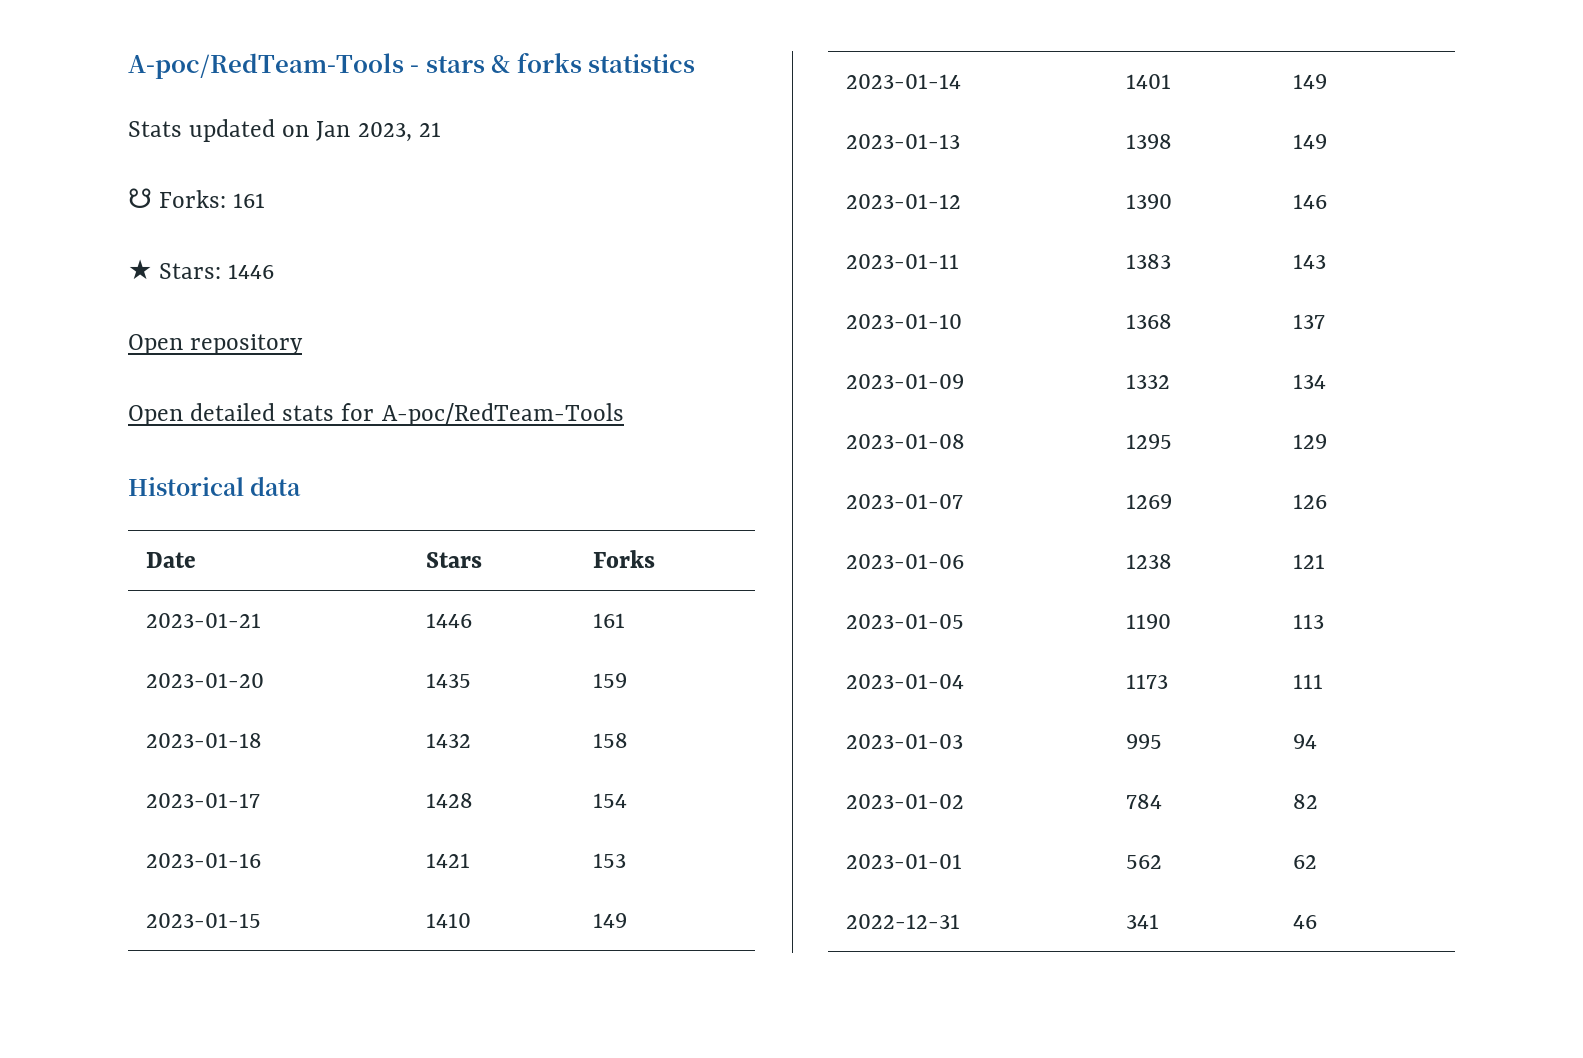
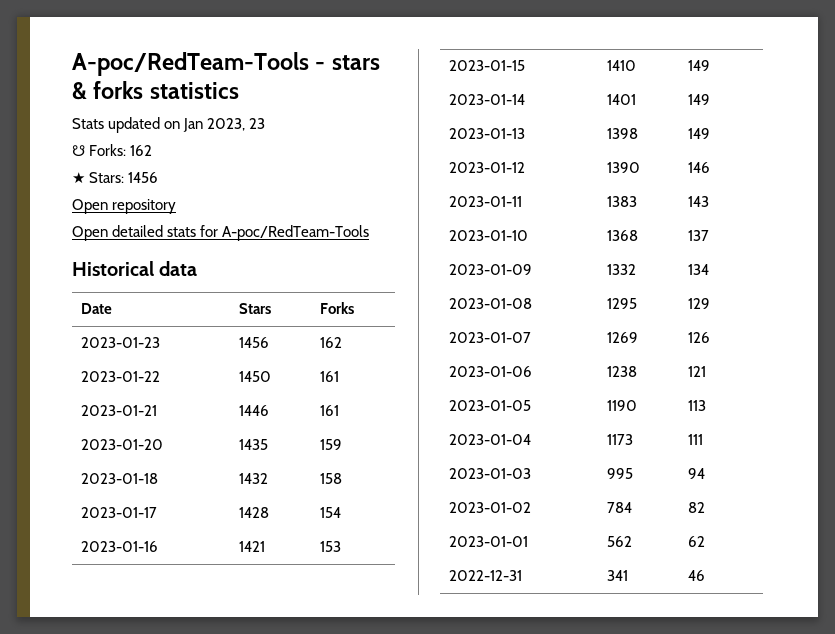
[418,122,441,137] 21 -> [249,118,266,129] 23
[233,193,266,208] 161 -> [130,145,153,156] 162
[228,264,275,279] 1446 -> [128,172,159,183] 1456
(655, 559) none -> [81,337,161,348] [239,337,270,348] [320,337,343,348] [81,371,161,382] [239,371,272,382] [320,371,340,382] // 2023-01-23 | 1456 | 162 // 2023-01-22 | 1450 | 161

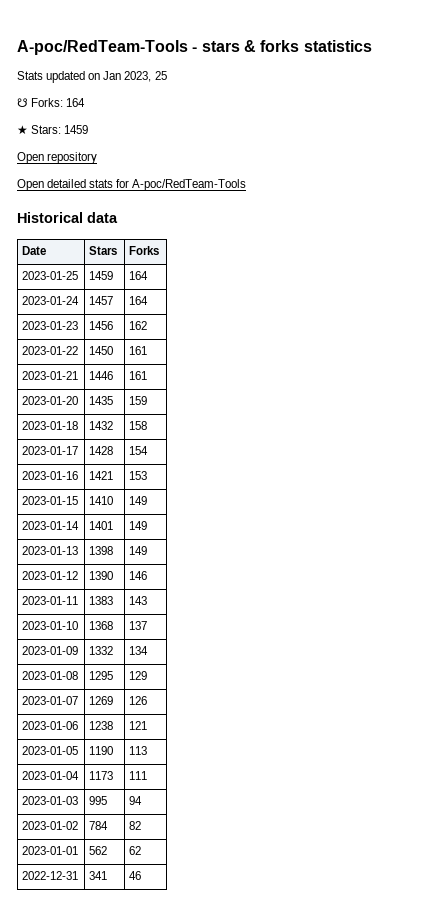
[249,118,266,129] 23 -> [154,71,167,80] 25
[130,145,153,156] 162 -> [66,98,86,107] 164
[128,172,159,183] 1456 -> [64,125,89,134] 1459
(355, 308) none -> [22,271,79,280] [89,271,114,280] [129,271,149,280] [22,296,80,305] [89,296,114,305] [129,296,149,305] // 2023-01-25 | 1459 | 164 // 2023-01-24 | 1457 | 164

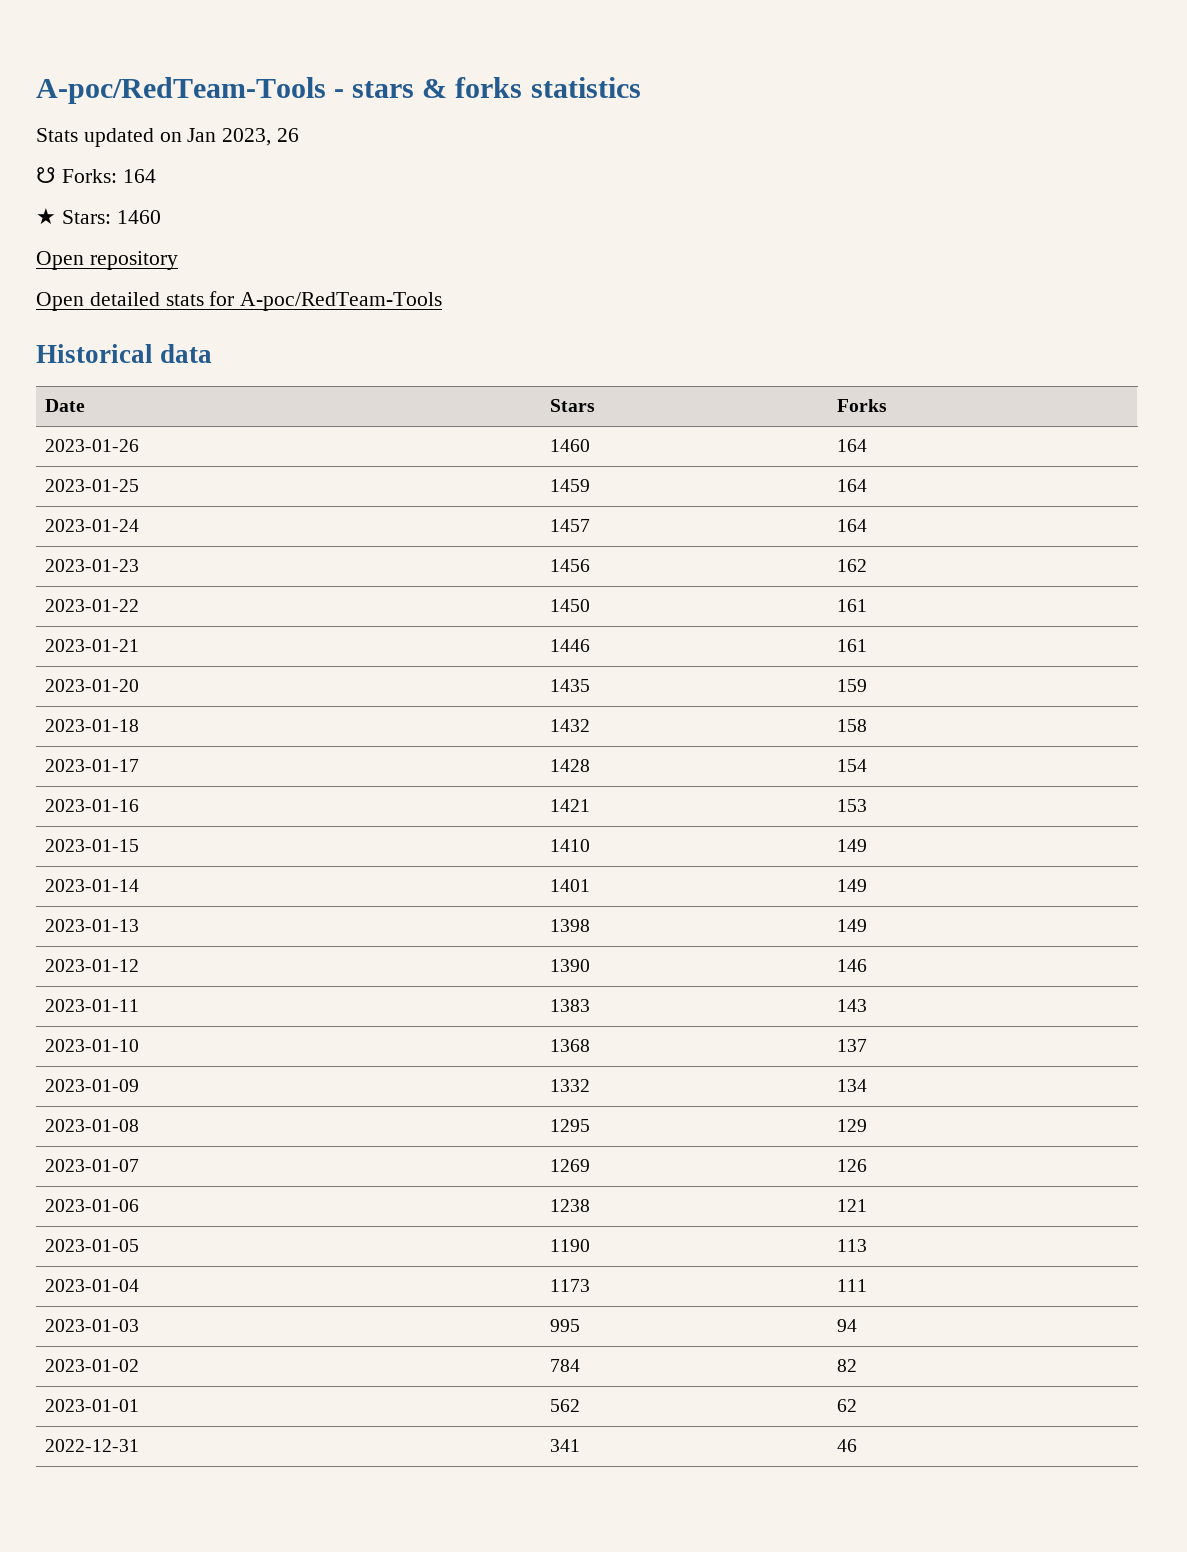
[154,71,167,80] 25 -> [277,128,300,142] 26
[64,125,89,134] 1459 -> [116,210,161,224] 1460
(160, 250) none -> [44,439,139,452] [549,439,590,452] [836,439,867,452] // 2023-01-26 | 1460 | 164

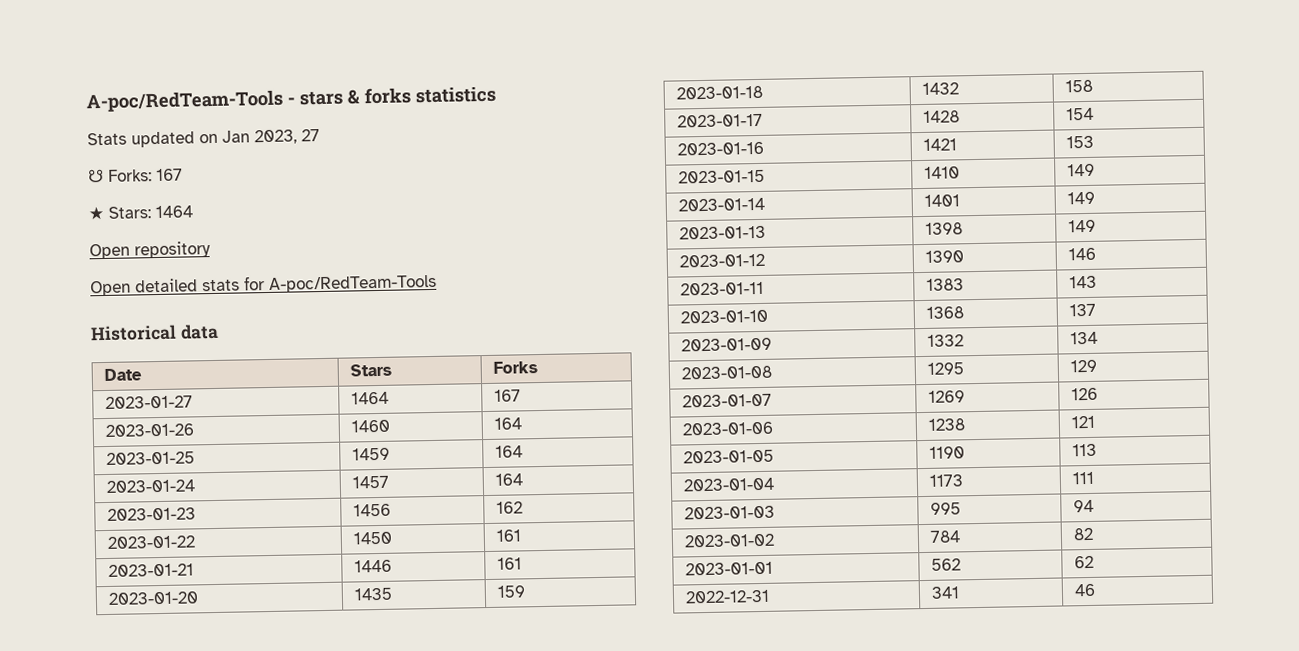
[277,128,300,142] 26 -> [301,129,320,142] 27
[122,169,156,183] 164 -> [156,168,183,182] 167
[116,210,161,224] 1460 -> [155,205,193,219] 1464
(887, 405) none -> [104,395,193,410] [350,391,389,405] [493,389,521,402] // 2023-01-27 | 1464 | 167

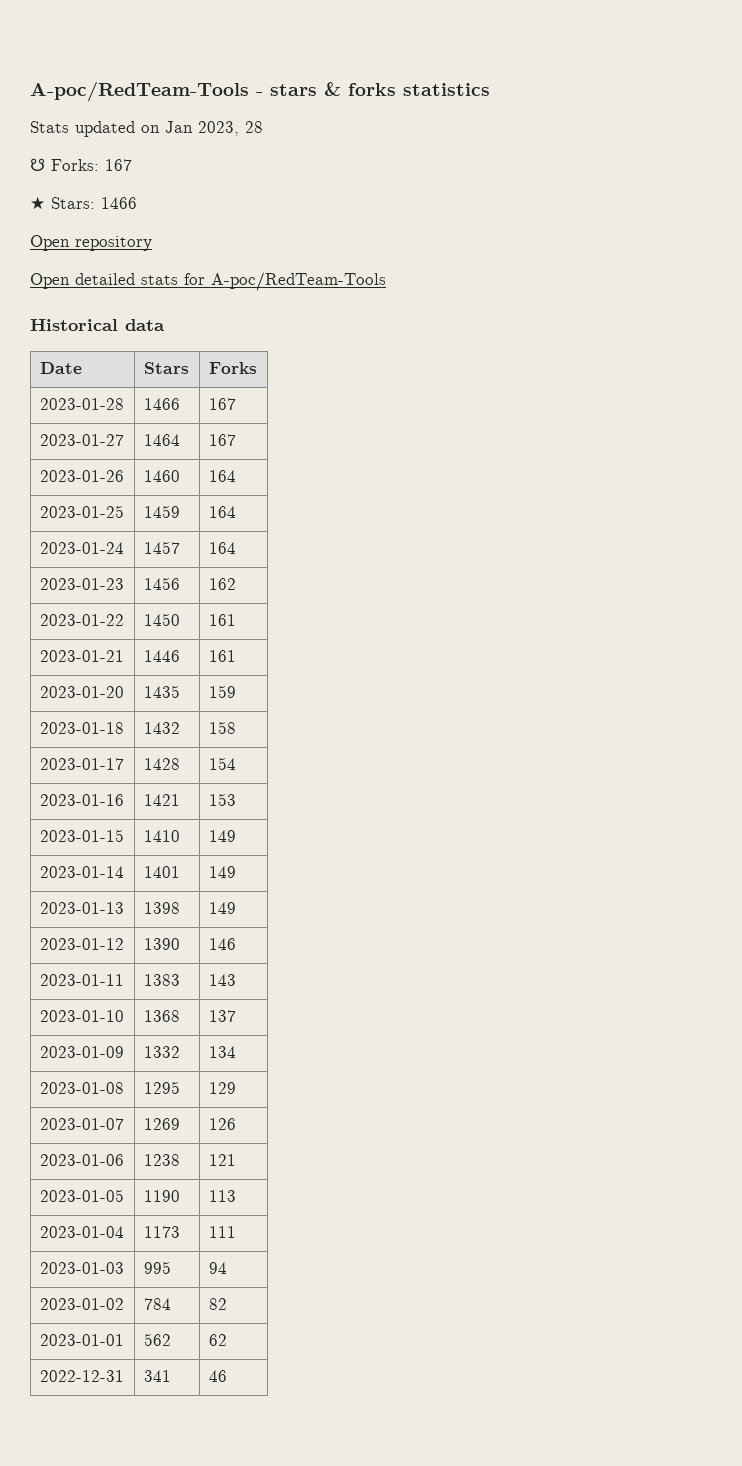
[301,129,320,142] 27 -> [245,121,263,133] 28
[155,205,193,219] 1464 -> [101,197,137,209] 1466
(538, 367) none -> [39,398,124,410] [143,398,180,410] [208,398,236,410] // 2023-01-28 | 1466 | 167

